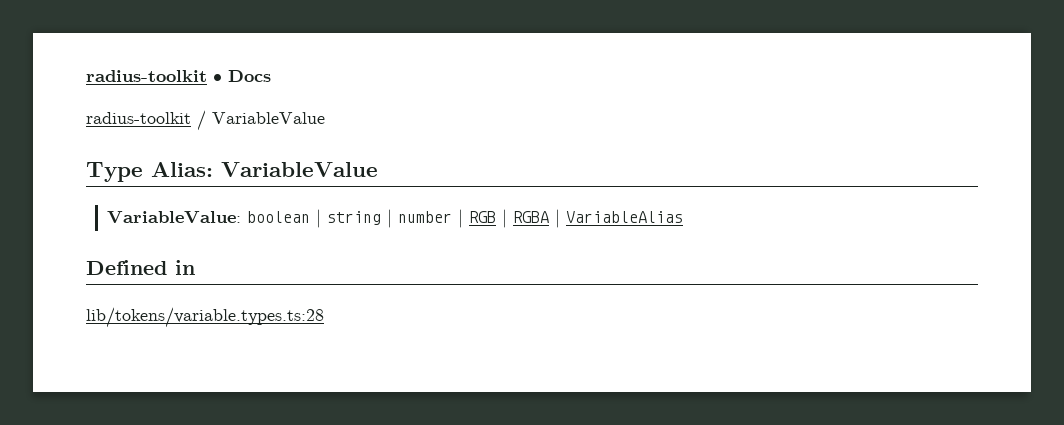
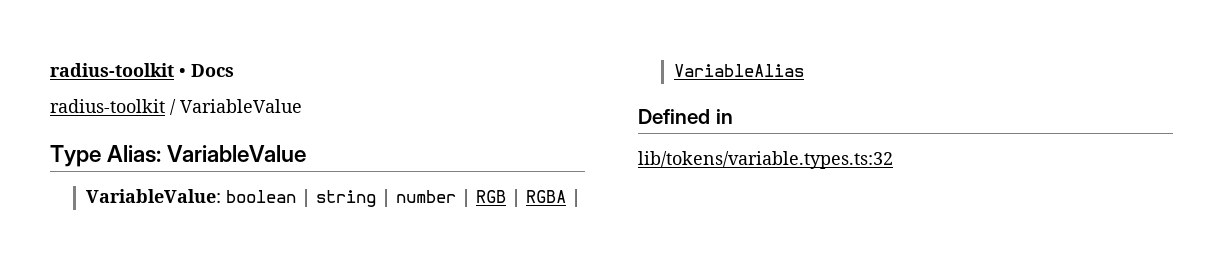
[86,307,324,328] lib/tokens/variable.types.ts:28 -> [638,151,893,169] lib/tokens/variable.types.ts:32

